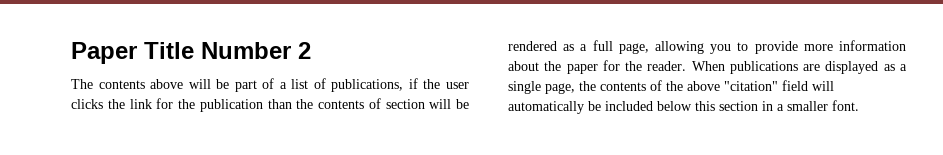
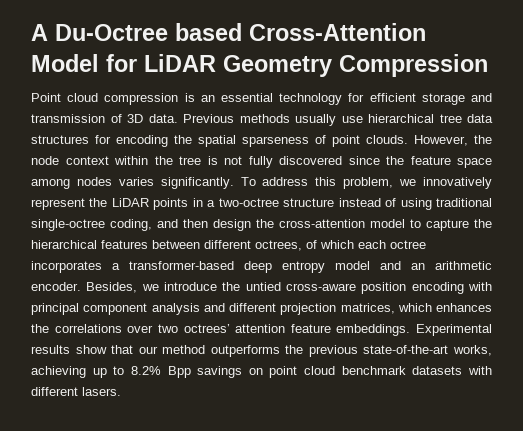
[71,42,311,64] [71,78,470,92] [71,98,469,112] [508,40,906,54] [508,60,907,74] [508,80,834,94] [508,100,859,114] Paper Title Number 2 // The contents above will be part of a list of publications, if the user clicks the link for the publication than the contents of section will be rendered as a full page, allowing you to provide more information about the paper for the reader. When publications are displayed as a single page, the contents of the above "citation" field will automatically be included below this section in a smaller font. -> [31,23,426,41] [31,54,488,77] [31,93,492,105] [31,114,493,126] [31,135,492,147] [31,156,492,168] [31,177,493,189] [31,198,492,210] [31,219,492,231] [31,240,426,251] [31,261,492,273] [31,282,492,294] [31,303,492,315] [31,324,492,336] [31,345,492,357] [31,366,492,378] [31,387,121,396] A Du-Octree based Cross-Attention Model for LiDAR Geometry Compression // Point cloud compression is an essential technology for efficient storage and transmission of 3D data. Previous methods usually use hierarchical tree data structures for encoding the spatial sparseness of point clouds. However, the node context within the tree is not fully discovered since the feature space among nodes varies significantly. To address this problem, we innovatively represent the LiDAR points in a two-octree structure instead of using traditional single-octree coding, and then design the cross-attention model to capture the hierarchical features between different octrees, of which each octree incorporates a transformer-based deep entropy model and an arithmetic encoder. Besides, we introduce the untied cross-aware position encoding with principal component analysis and different projection matrices, which enhances the correlations over two octrees’ attention feature embeddings. Experimental results show that our method outperforms the previous state-of-the-art works, achieving up to 8.2% Bpp savings on point cloud benchmark datasets with different lasers.

